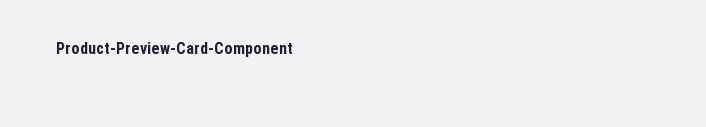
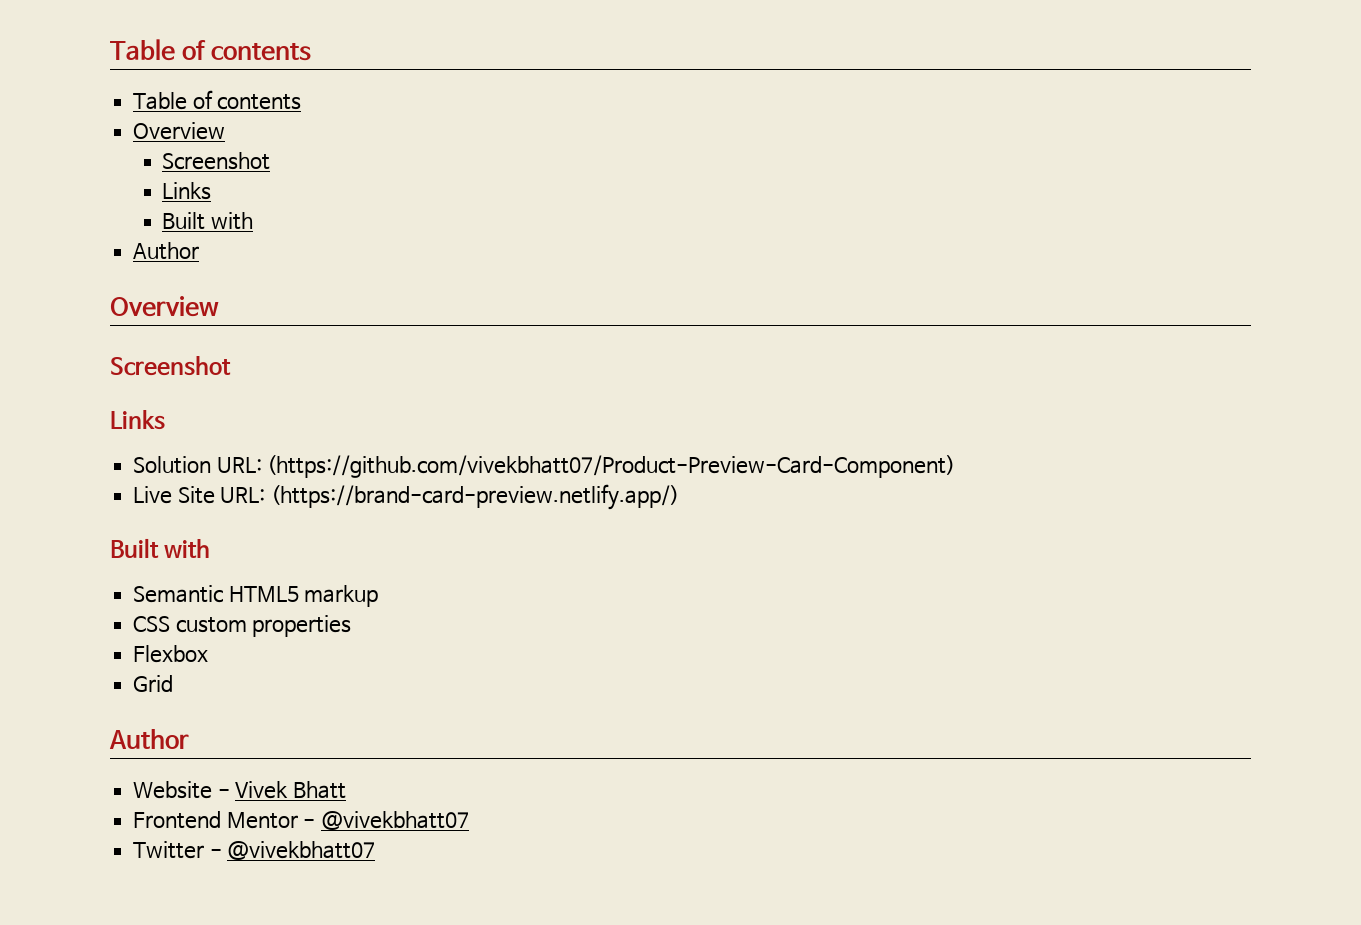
[56,42,293,57] Product-Preview-Card-Component -> [110,39,312,61] [133,90,302,110] [133,122,226,140] [162,152,271,170] [162,182,212,200] [162,212,254,230] [133,242,200,260] [110,296,219,317] [110,356,231,376] [110,410,165,430] [133,455,956,478] [133,484,680,510] [110,538,211,558] [133,585,379,607] [133,615,352,637] [133,645,209,663] [133,675,174,692] [109,729,189,749] [133,781,347,799] [133,811,470,830] [133,841,376,860] Table of contents // Table of contents // Overview // Screenshot // Links // Built with // Author // Overview // Screenshot // Links // Solution URL: (https://github.com/vivekbhatt07/Product-Preview-Card-Component) // Live Site URL: (https://brand-card-preview.netlify.app/) // Built with // Semantic HTML5 markup // CSS custom properties // Flexbox // Grid // Author // Website - Vivek Bhatt // Frontend Mentor - @vivekbhatt07 // Twitter - @vivekbhatt07

